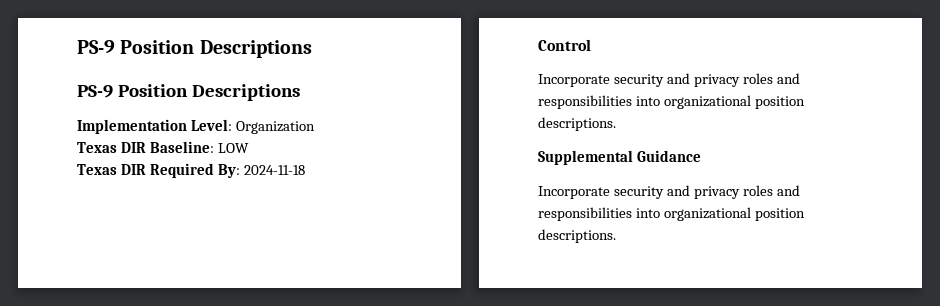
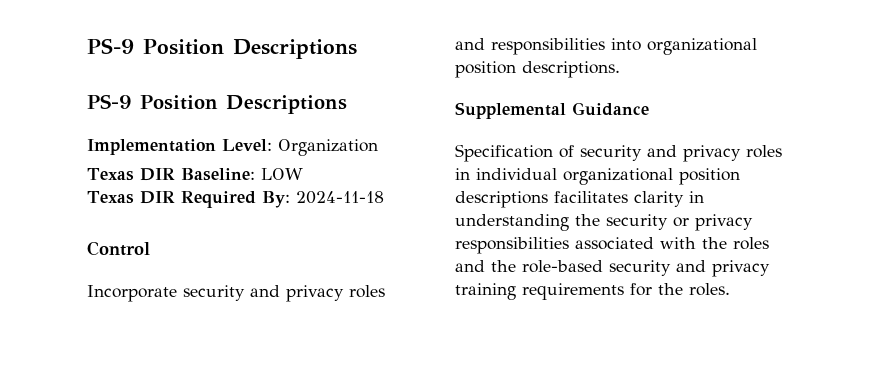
[538,185,800,199] [538,207,805,221] [538,229,616,243] Incorporate security and privacy roles and responsibilities into organizational position descriptions. -> [455,144,782,162] [455,168,740,185] [455,191,704,208] [455,214,753,231] [455,237,769,254] [455,260,770,277] [455,283,730,300] Specification of security and privacy roles in individual organizational position descriptions facilitates clarity in understanding the security or privacy responsibilities associated with the roles and the role-based security and privacy training requirements for the roles.

